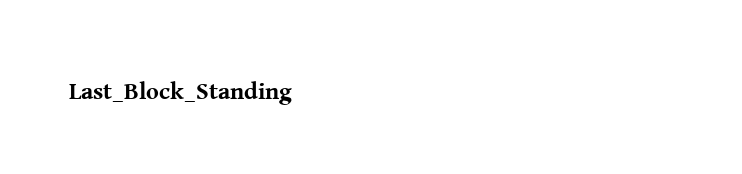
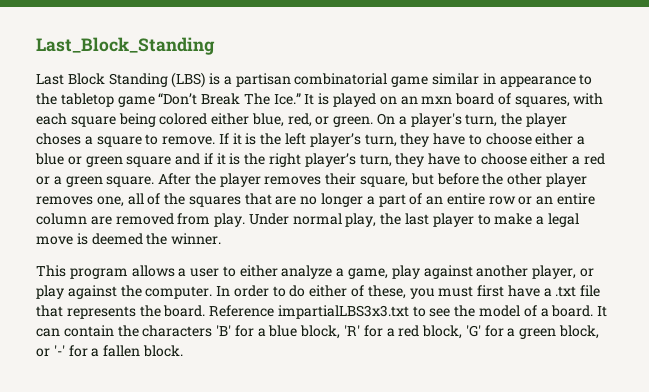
(292, 93) none -> [36,72,593,88] [36,93,604,107] [36,113,567,127] [36,133,586,147] [35,153,606,167] [36,173,587,187] [36,193,596,207] [36,213,579,227] [36,233,222,245] [36,265,594,279] [36,285,601,299] [36,305,608,319] [36,325,600,339] [36,345,183,357] // Last Block Standing (LBS) is a partisan combinatorial game similar in appearance to the tabletop game “Don’t Break The Ice.” It is played on an mxn board of squares, with each square being colored either blue, red, or green. On a player's turn, the player choses a square to remove. If it is the left player’s turn, they have to choose either a blue or green square and if it is the right player’s turn, they have to choose either a red or a green square. After the player removes their square, but before the other player removes one, all of the squares that are no longer a part of an entire row or an entire column are removed from play. Under normal play, the last player to make a legal move is deemed the winner. // This program allows a user to either analyze a game, play against another player, or play against the computer. In order to do either of these, you must first have a .txt file that represents the board. Reference impartialLBS3x3.txt to see the model of a board. It can contain the characters 'B' for a blue block, 'R' for a red block, 'G' for a green block, or '-' for a fallen block.

